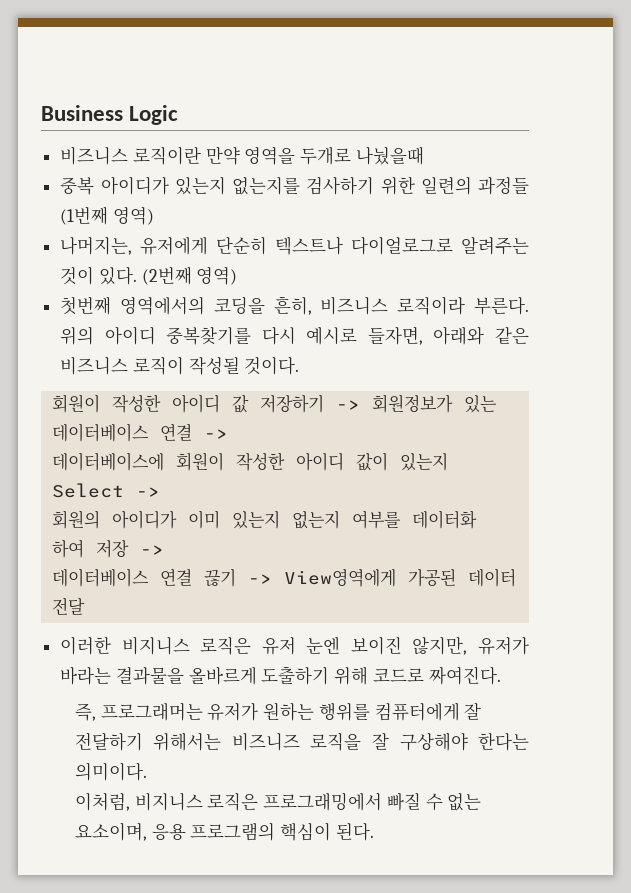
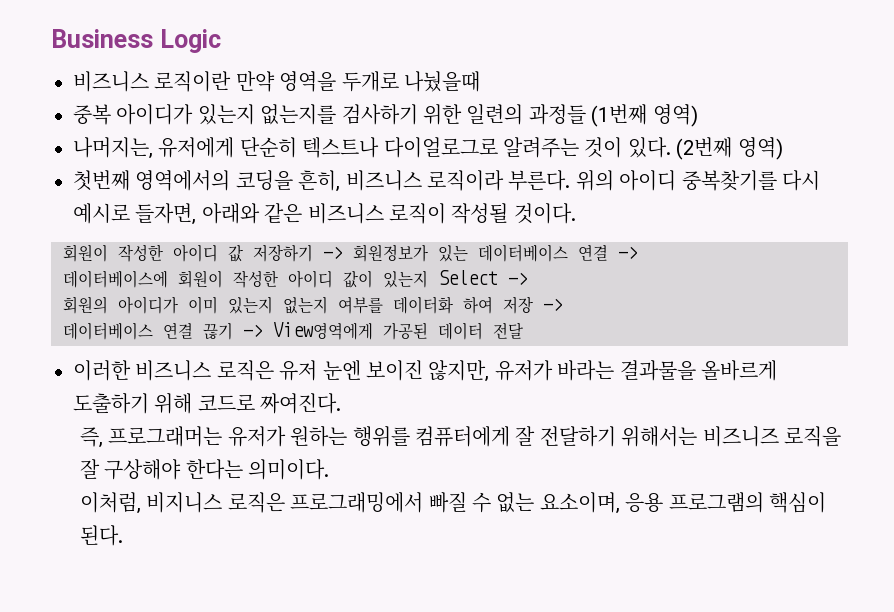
[121,636,190,655] 비지니스 -> [135,360,212,381] 비즈니스

